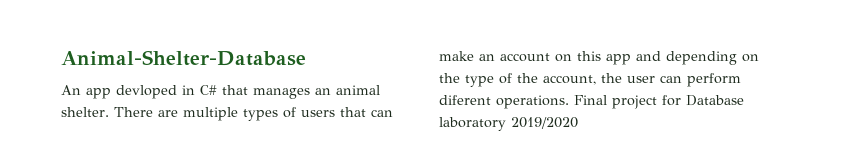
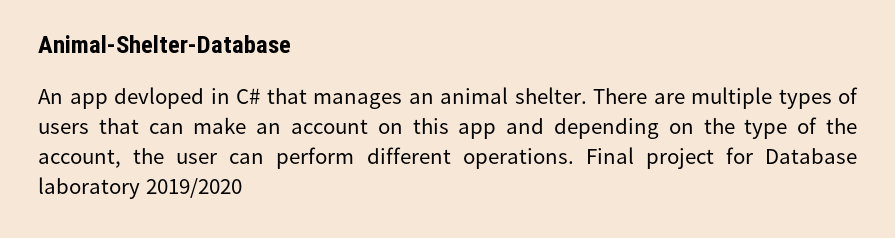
[439,95,491,105] diferent -> [366,147,451,164] different

